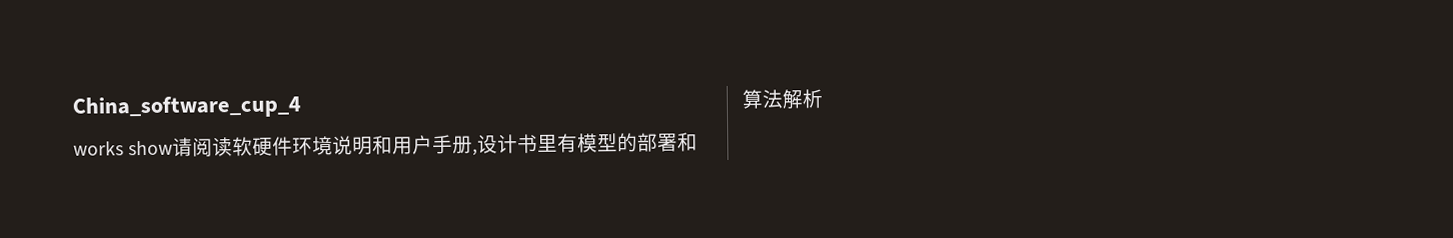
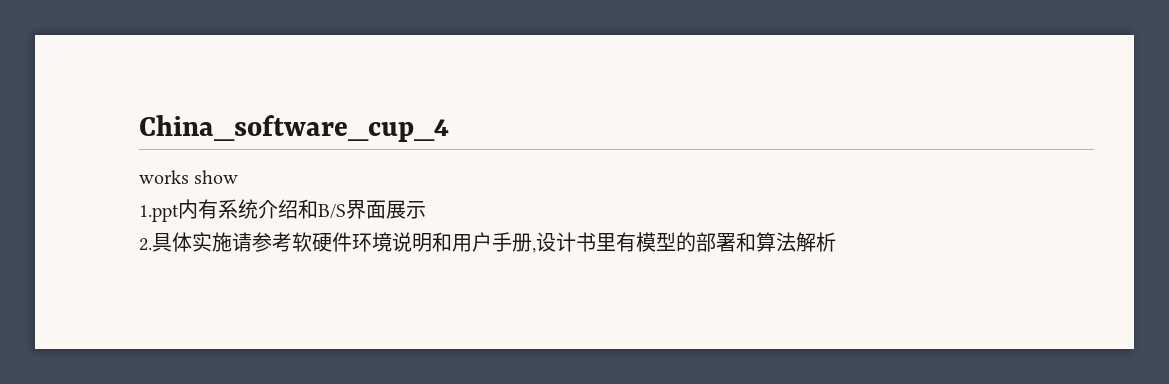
[172,137,234,157] 请阅读 -> [139,199,426,222] [139,232,292,252] // 1.ppt内有系统介绍和B/S界面展示 // 2.具体实施请参考

